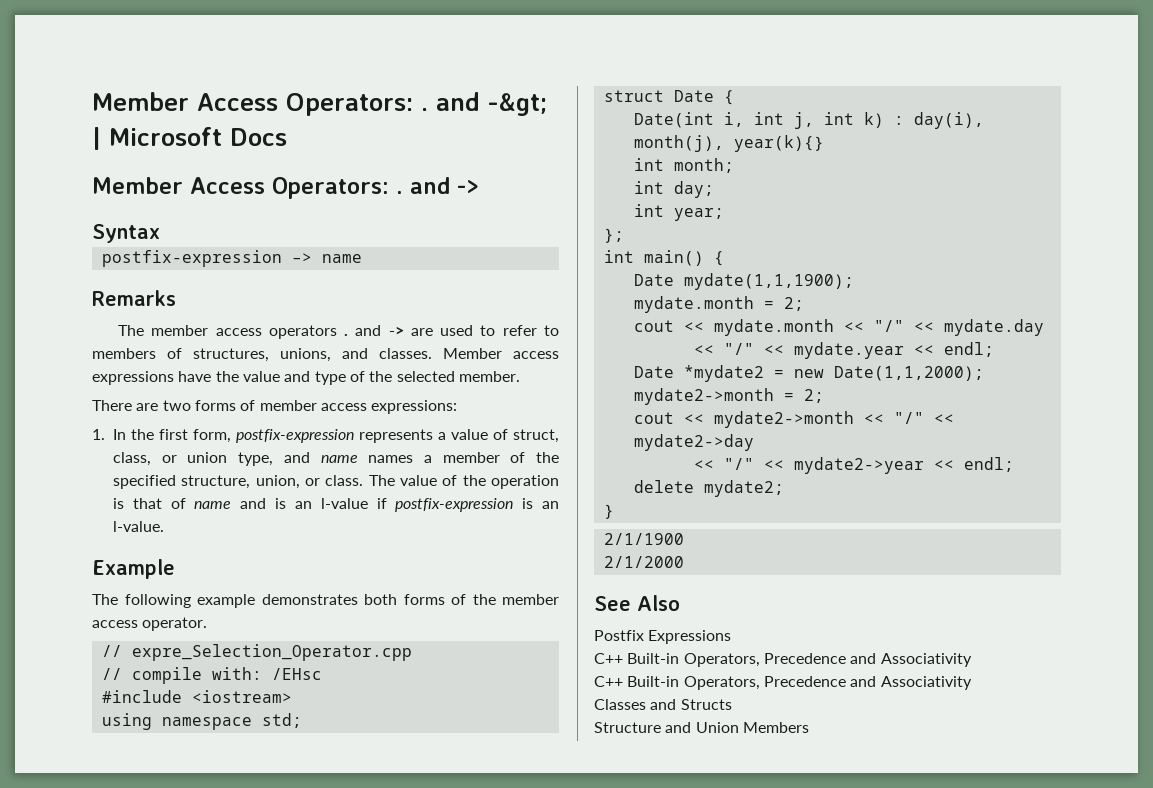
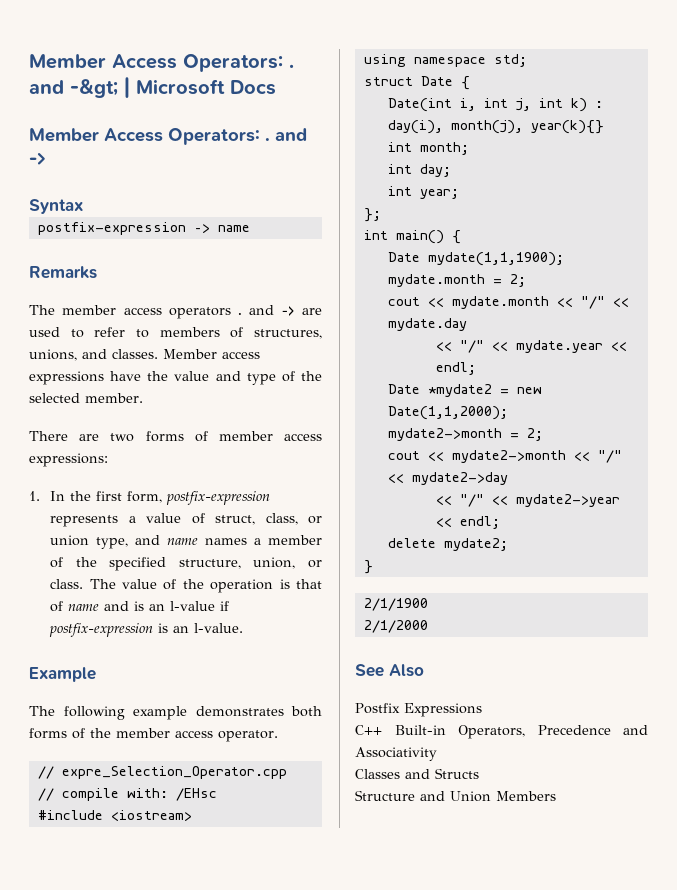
[594,676,972,690] // C++ Built-in Operators, Precedence and Associativity -> (437, 754) none

